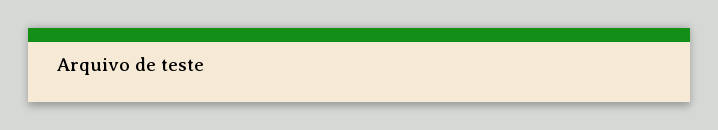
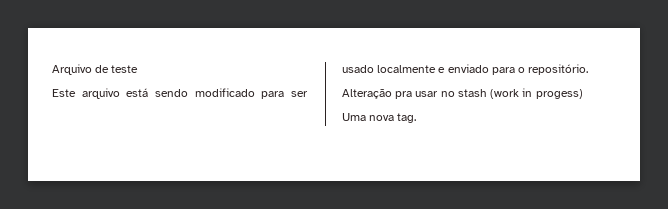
(205, 65) none -> [52,88,308,99] [342,64,589,75] [342,88,583,99] [342,113,417,123] // Este arquivo está sendo modificado para ser usado localmente e enviado para o repositório. // Alteração pra usar no stash (work in progess) // Uma nova tag.

